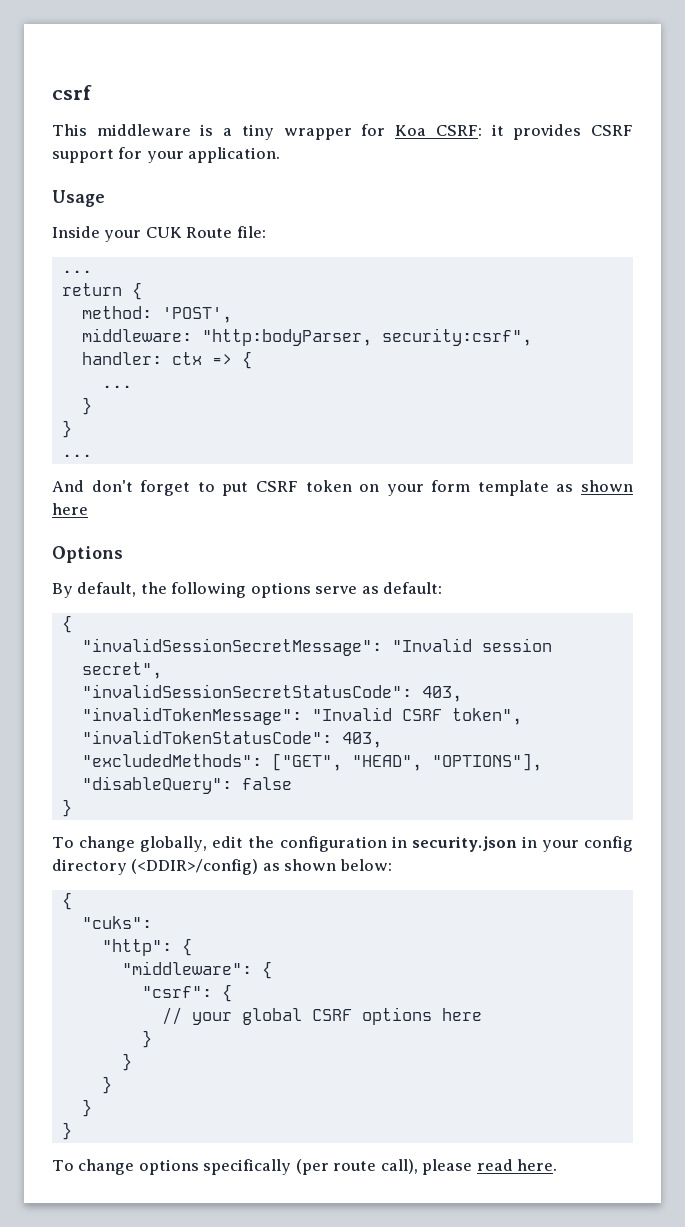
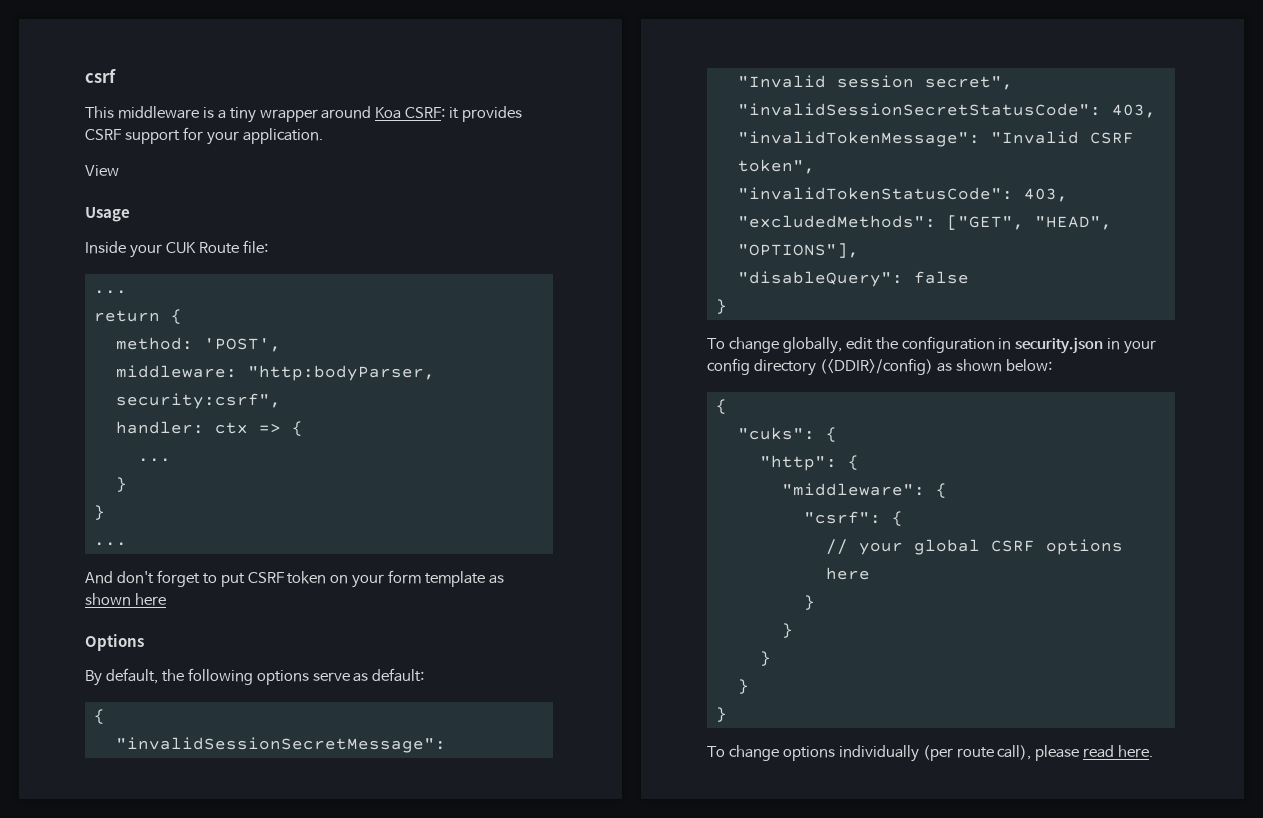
[361,124,386,136] for -> [321,106,372,119] around
(281, 155) none -> [85,165,119,176] // View
(152, 922) none -> [825,427,837,442] {
[203,1159,292,1175] specifically -> [838,745,919,762] individually

